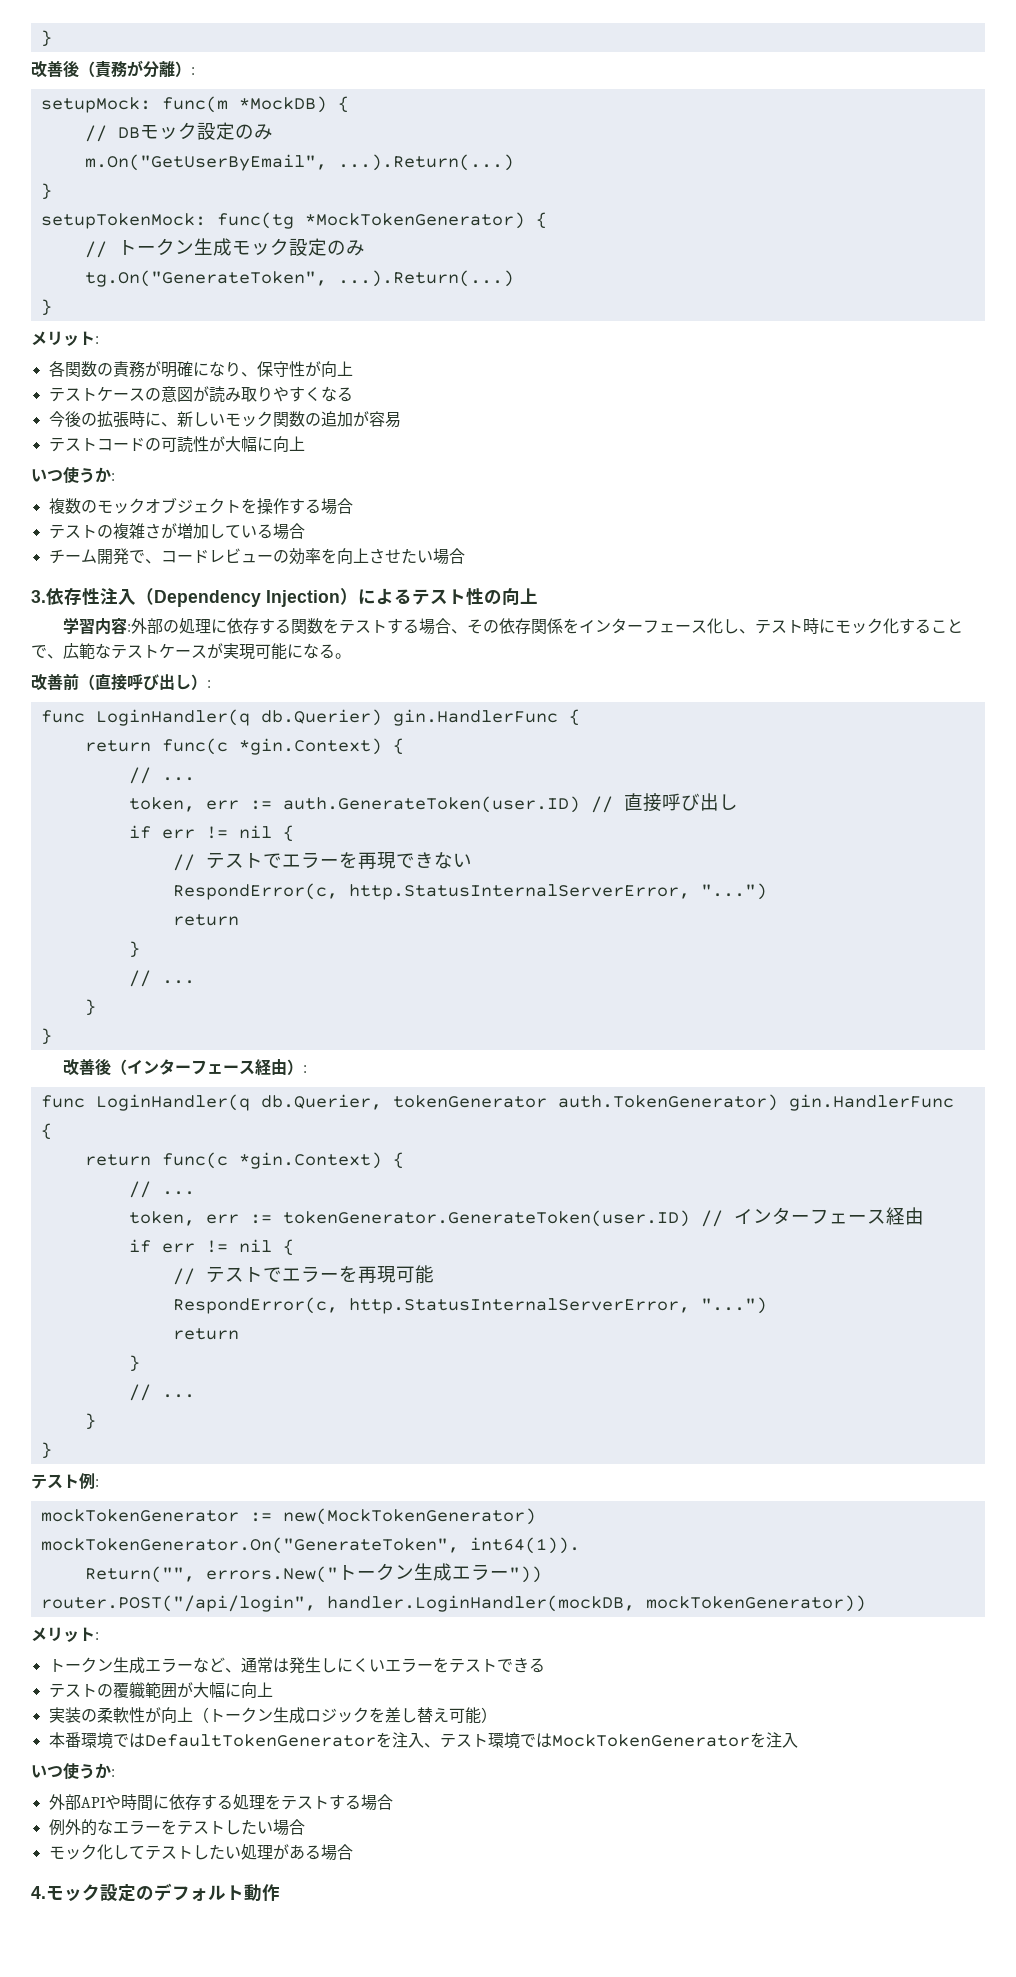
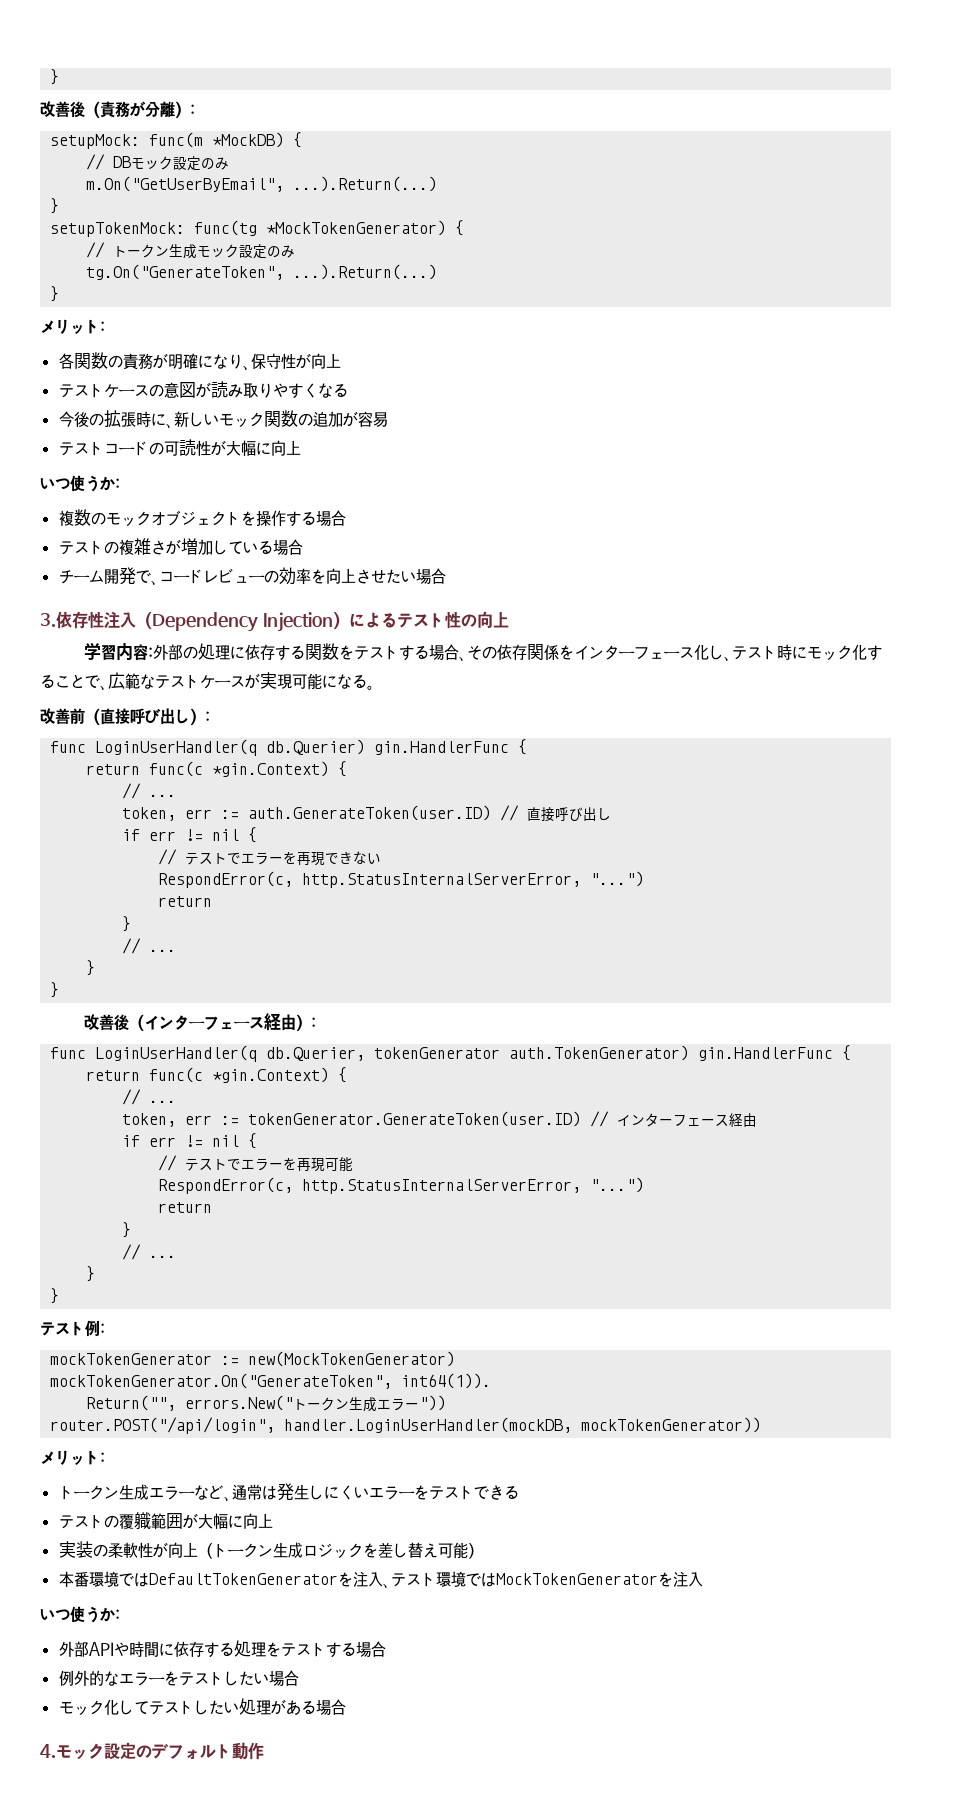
[95,709,250,726] LoginHandler(q -> [95,739,258,756] LoginUserHandler(q
[95,1094,250,1111] LoginHandler(q -> [95,1045,258,1062] LoginUserHandler(q
[326,1595,635,1612] handler.LoginHandler(mockDB, -> [284,1417,573,1433] handler.LoginUserHandler(mockDB,

